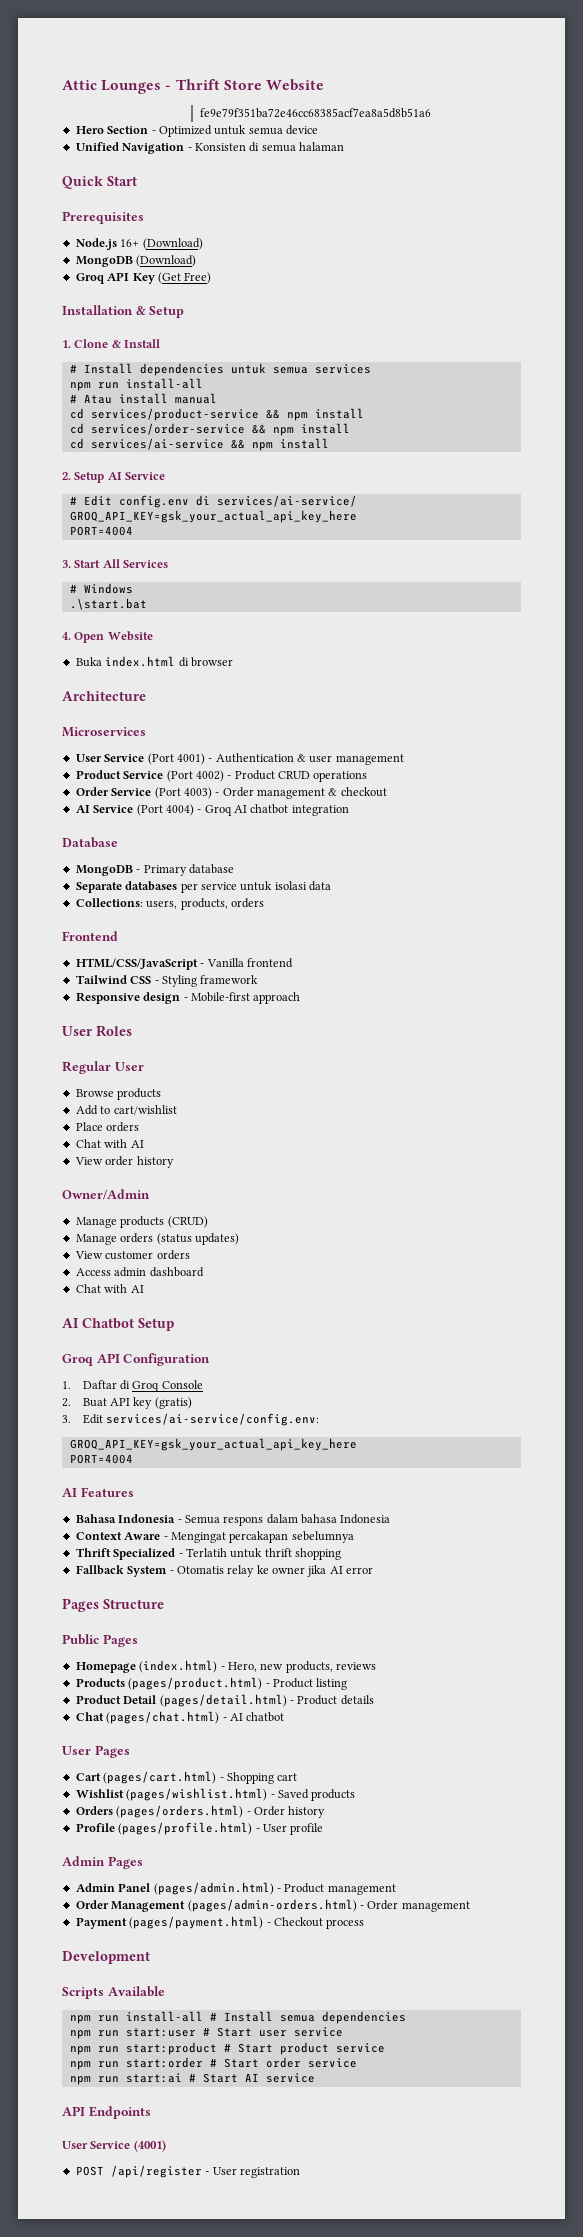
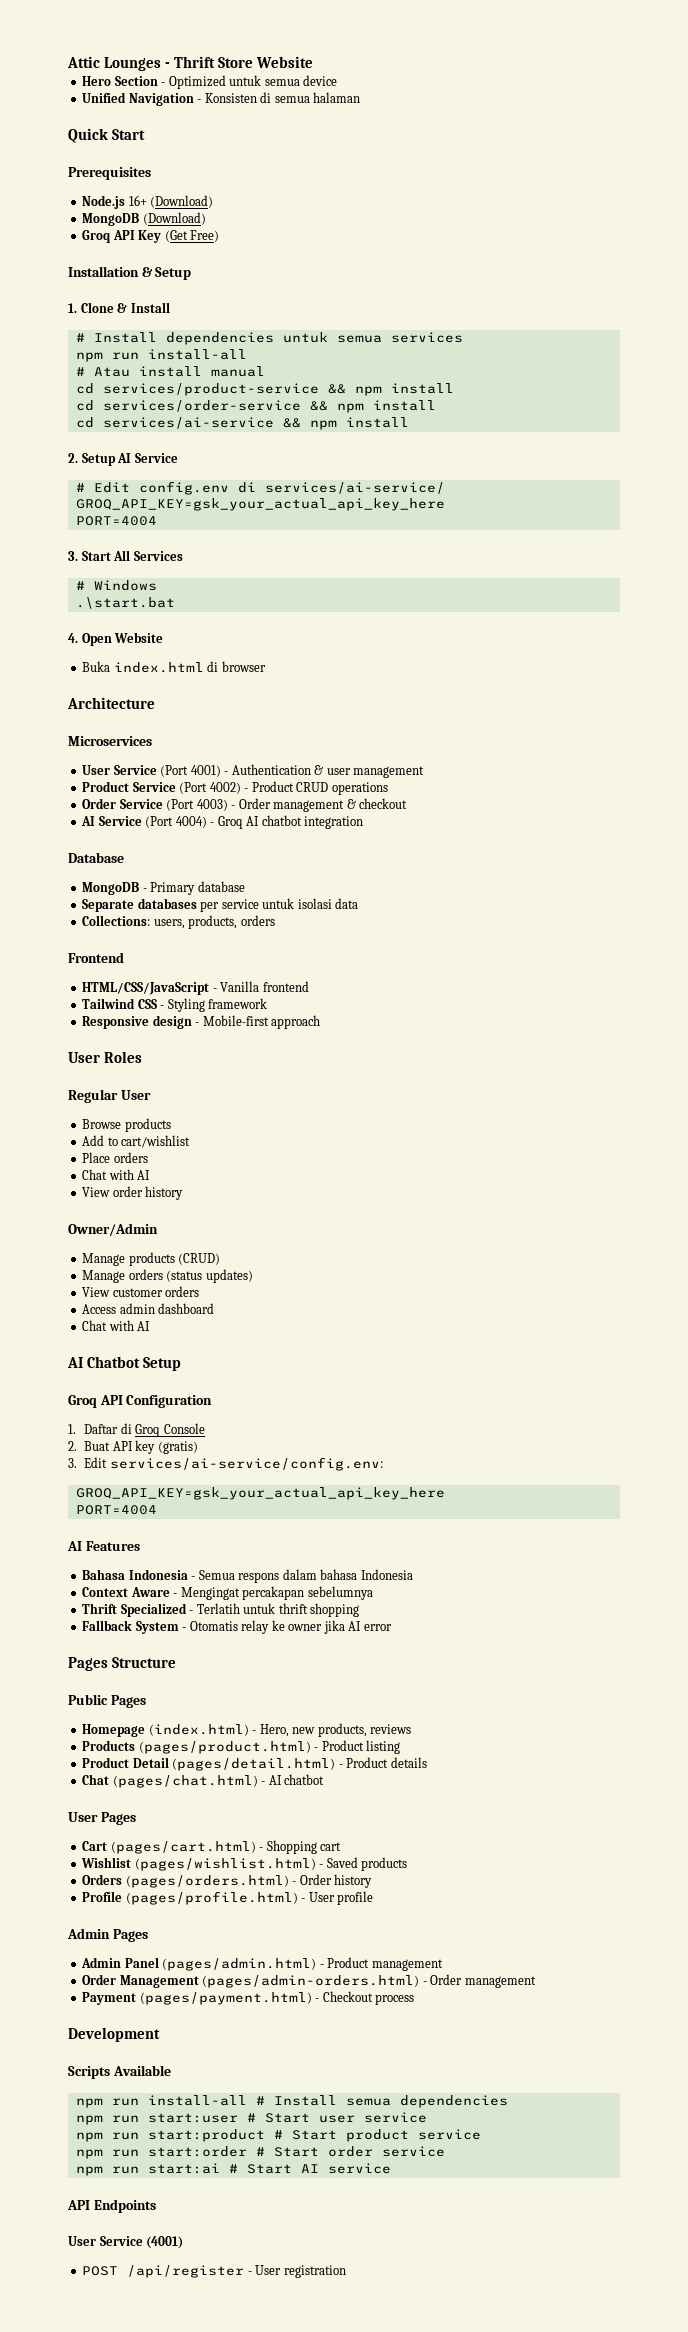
[199,108,431,118] // fe9e79f351ba72e46cc68385acf7ea8a5d8b51a6 -> (314, 62) none

